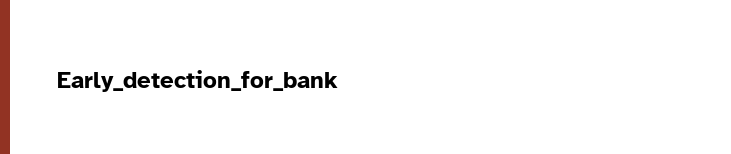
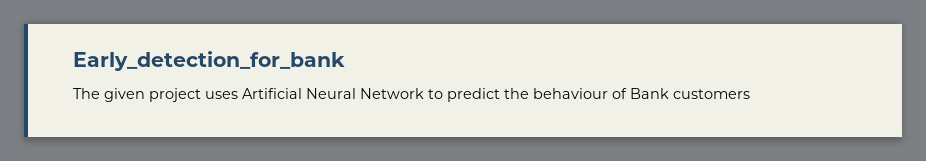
(338, 81) none -> [73,88,750,102] // The given project uses Artificial Neural Network to predict the behaviour of Bank customers

